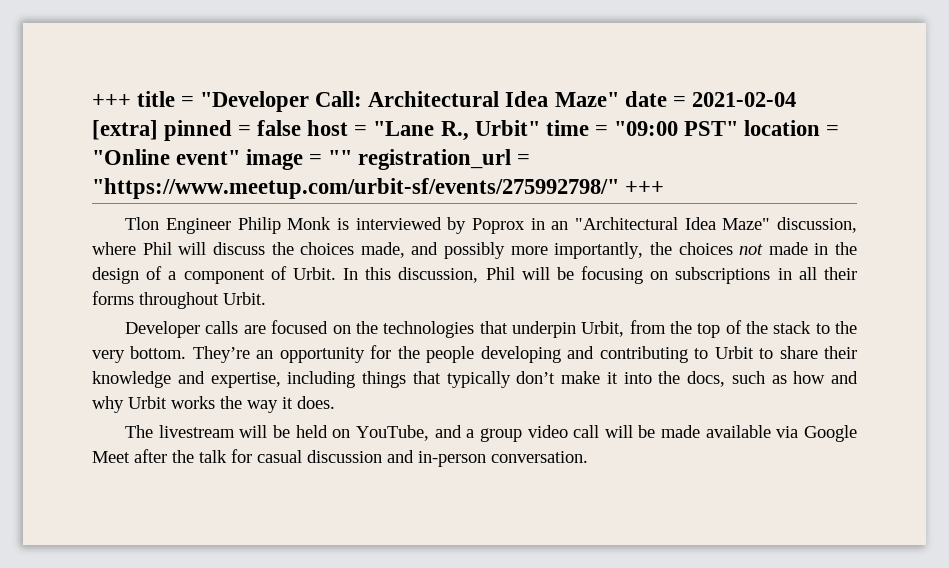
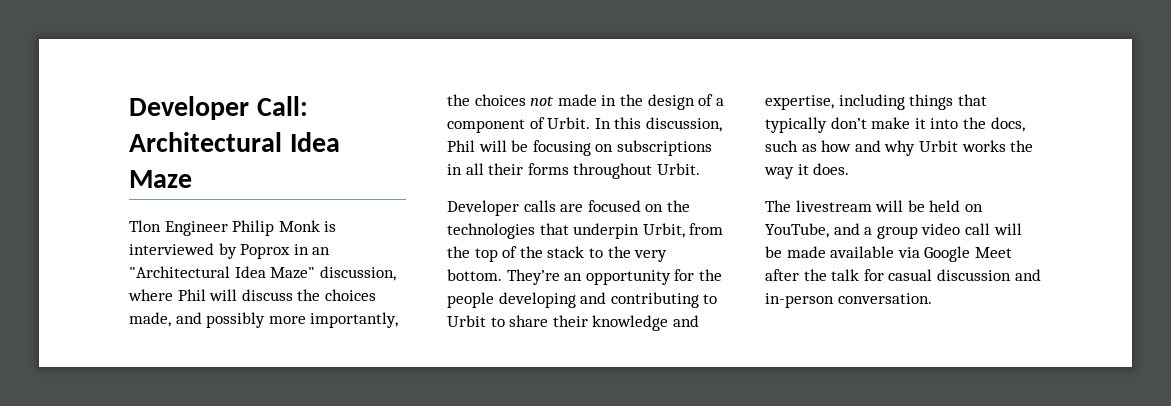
[92,91,796,112] [92,120,840,141] [92,149,531,170] [92,178,665,199] +++ title = "Developer Call: Architectural Idea Maze" date = 2021-02-04 [extra] pinned = false host = "Lane R., Urbit" time = "09:00 PST" location = "Online event" image = "" registration_url = "https://www.meetup.com/urbit-sf/events/275992798/" +++ -> [129,96,308,120] [129,132,340,152] [129,170,192,188] Developer Call: Architectural Idea Maze

